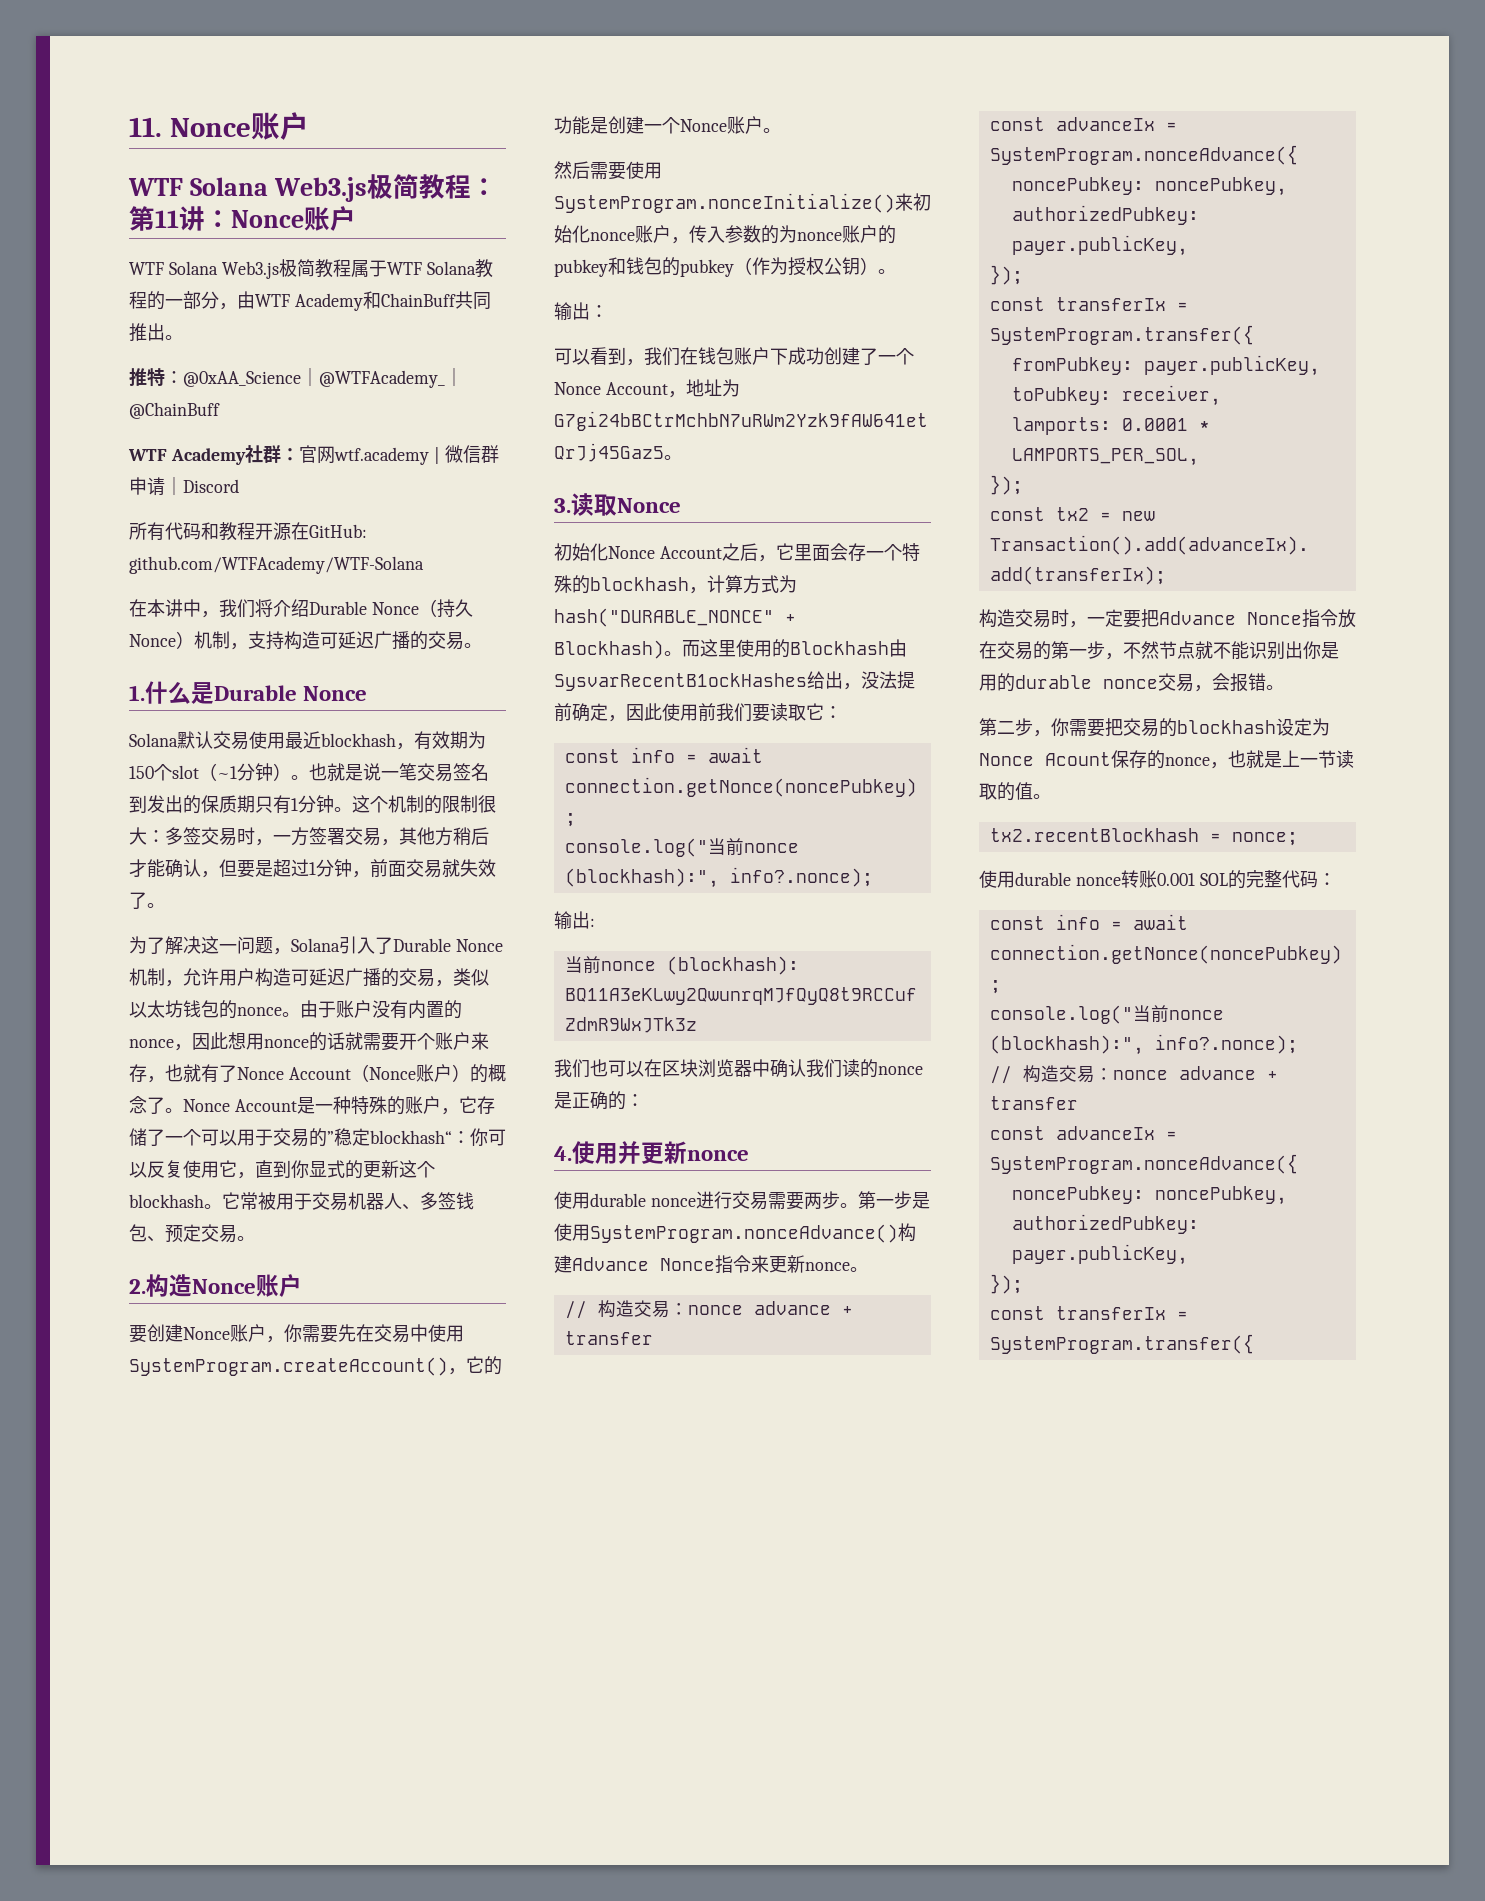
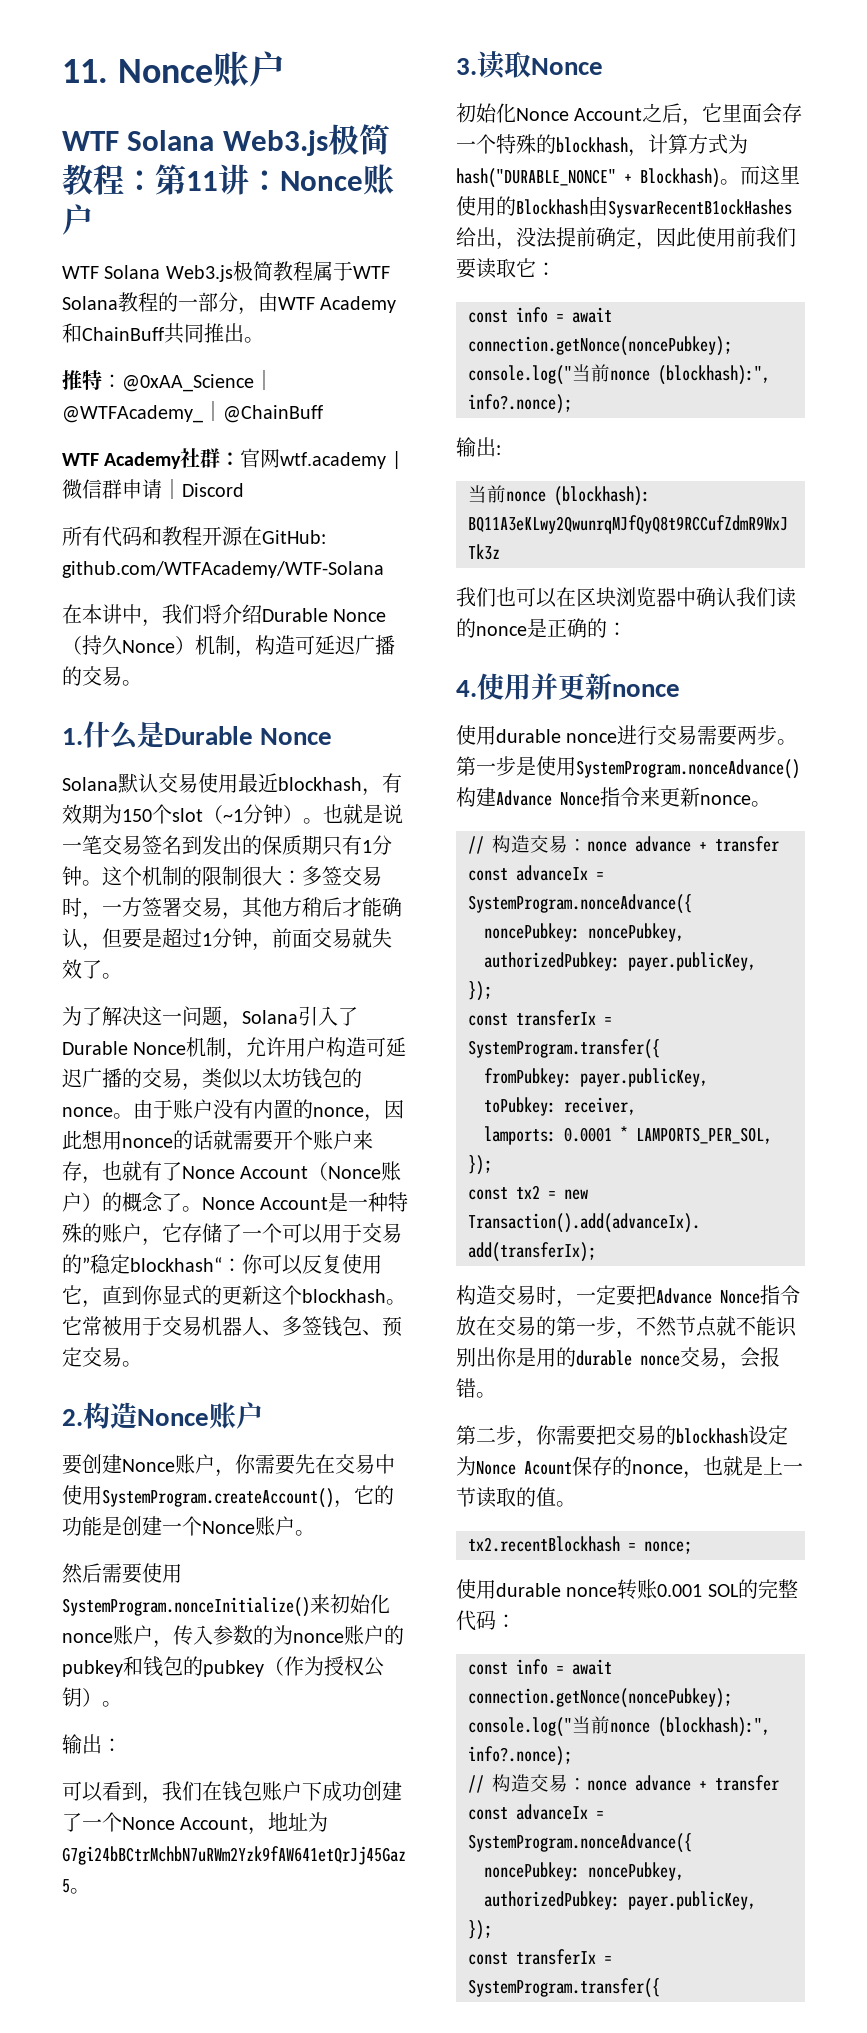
[248,631,284,650] 支持 -> (255, 654) none

